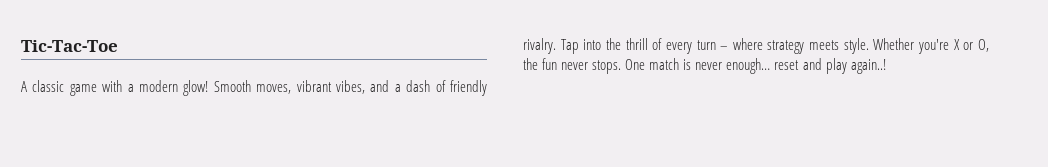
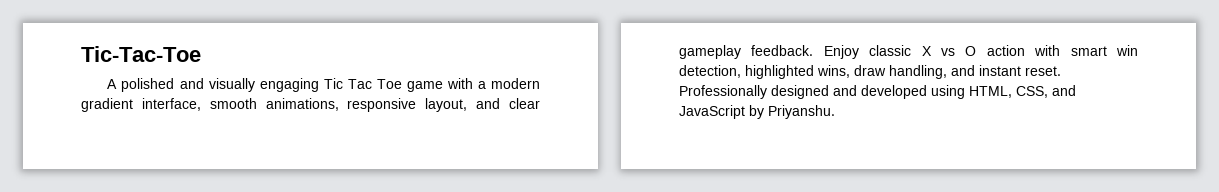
[32,80,487,96] [523,38,989,54] [523,58,886,74] classic game with a modern glow! Smooth moves, vibrant vibes, and a dash of friendly rivalry. Tap into the thrill of every turn – where strategy meets style. Whether you're X or O, the fun never stops. One match is never enough… reset and play again..! -> [121,78,540,92] [81,98,540,112] [679,45,1138,59] [679,65,1061,79] [679,85,1076,99] [679,105,835,119] polished and visually engaging Tic Tac Toe game with a modern gradient interface, smooth animations, responsive layout, and clear gameplay feedback. Enjoy classic X vs O action with smart win detection, highlighted wins, draw handling, and instant reset. Professionally designed and developed using HTML, CSS, and JavaScript by Priyanshu.

